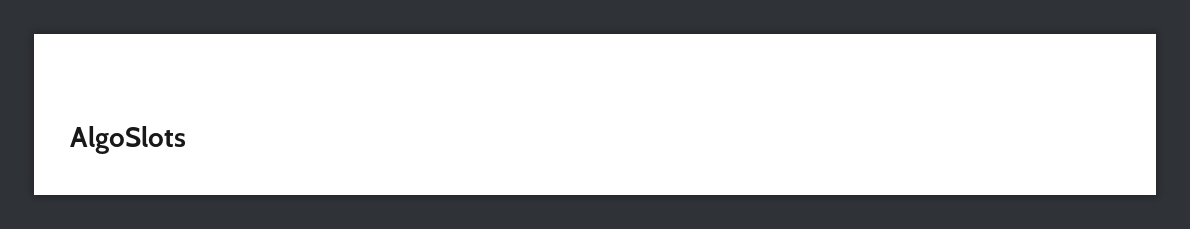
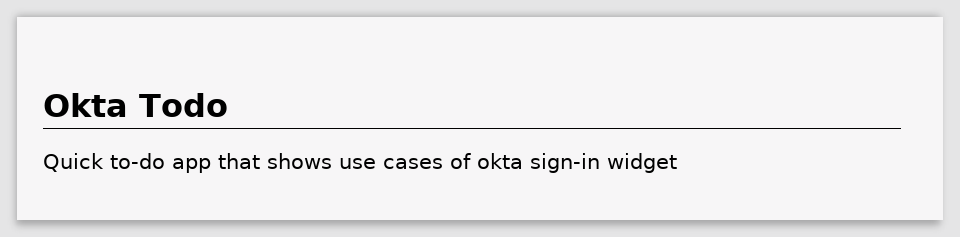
[70,126,186,154] AlgoSlots -> [43,93,228,117] [43,153,677,173] Okta Todo // Quick to-do app that shows use cases of okta sign-in widget

